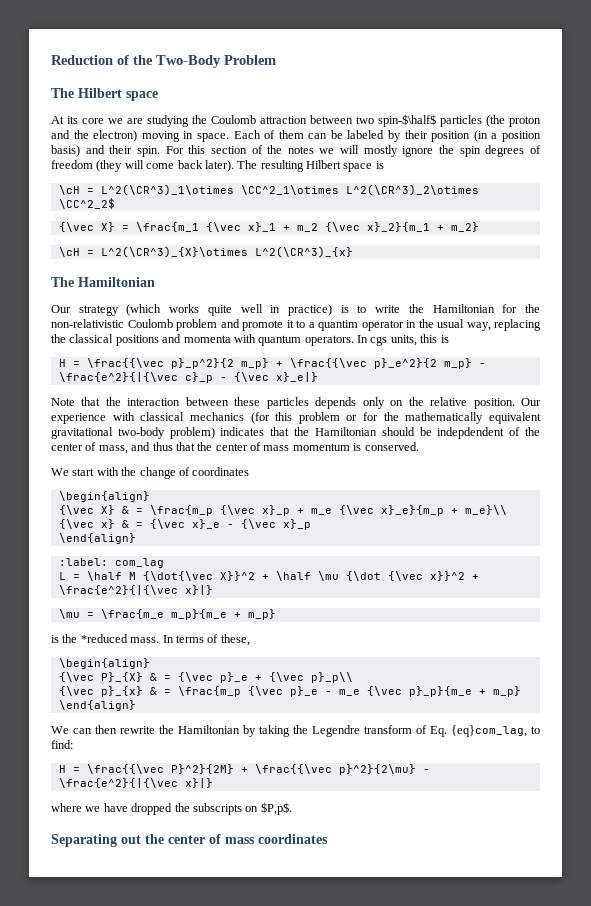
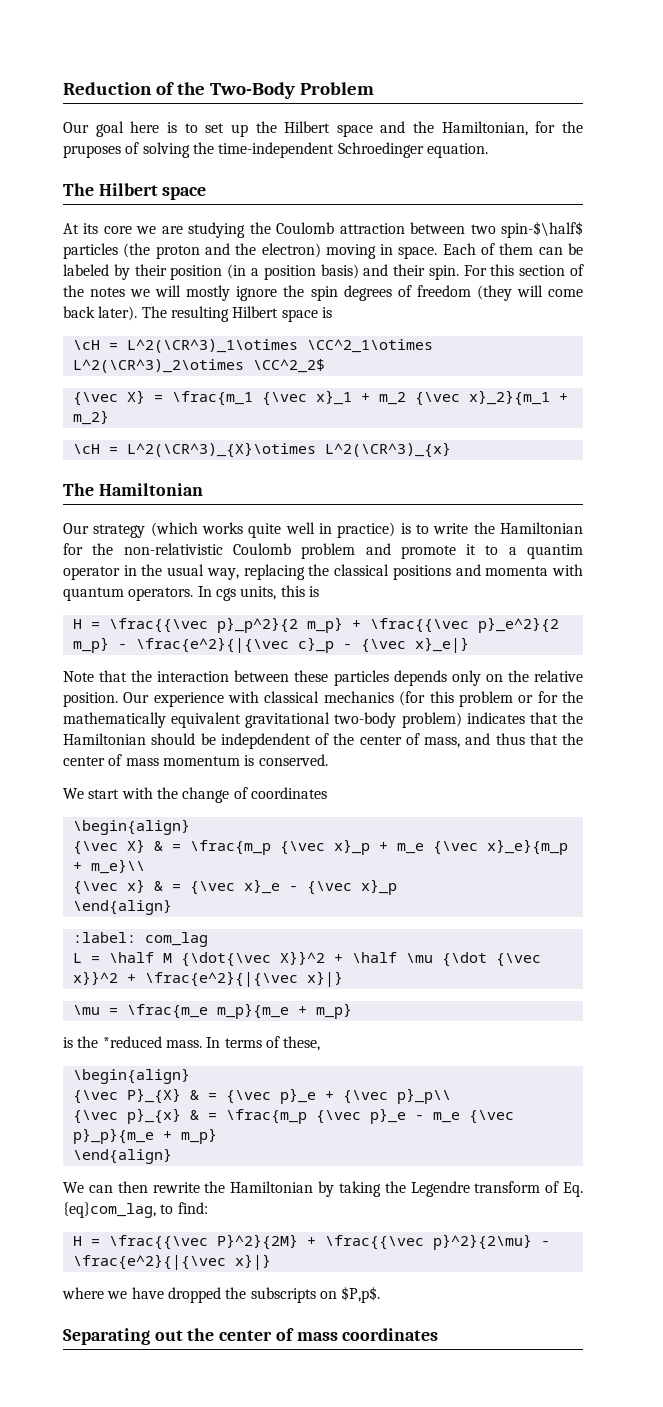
(276, 60) none -> [63,121,584,137] [63,142,488,158] // Our goal here is to set up the Hilbert space and the Hamiltonian, for the pruposes of solving the time-independent Schroedinger equation.

